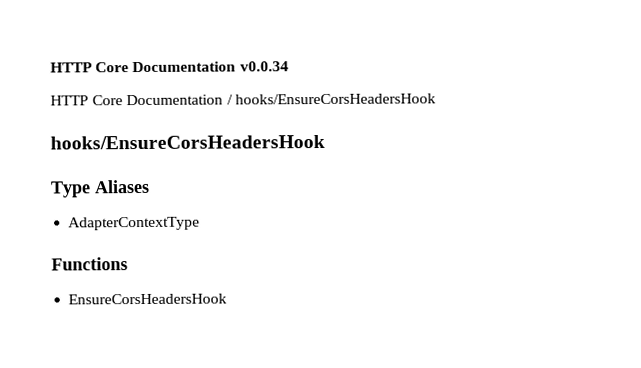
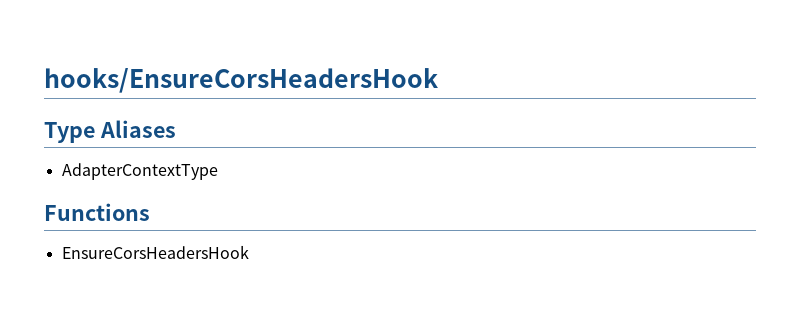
[50,61,289,73] [50,93,436,106] HTTP Core Documentation v0.0.34 // HTTP Core Documentation / hooks/EnsureCorsHeadersHook // -> (44, 80) none

